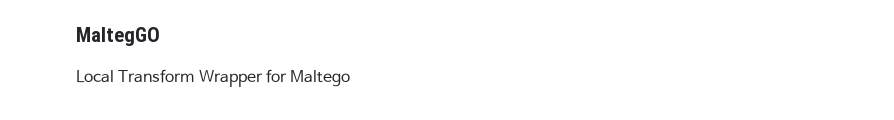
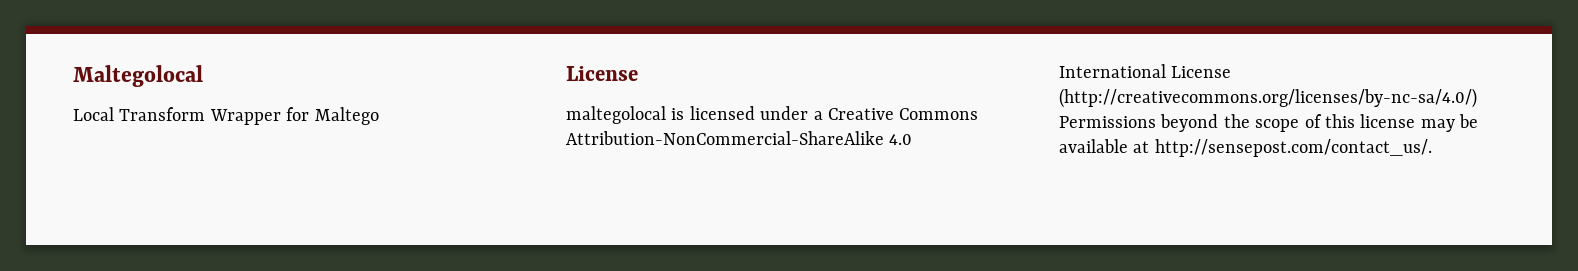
[76,27,160,46] MaltegGO -> [73,65,203,87] Maltegolocal
(351, 78) none -> [566,66,638,81] [566,106,979,124] [566,131,913,145] [1059,64,1232,78] [1059,88,1477,108] [1059,114,1479,132] [1059,139,1432,157] // License // maltegolocal is licensed under a Creative Commons Attribution-NonCommercial-ShareAlike 4.0 International License (http://creativecommons.org/licenses/by-nc-sa/4.0/) Permissions beyond the scope of this license may be available at http://sensepost.com/contact_us/.

